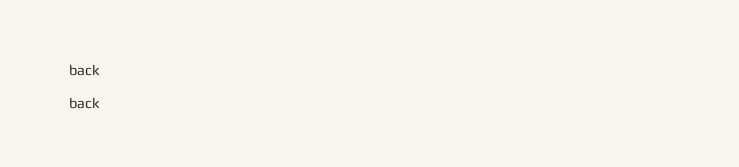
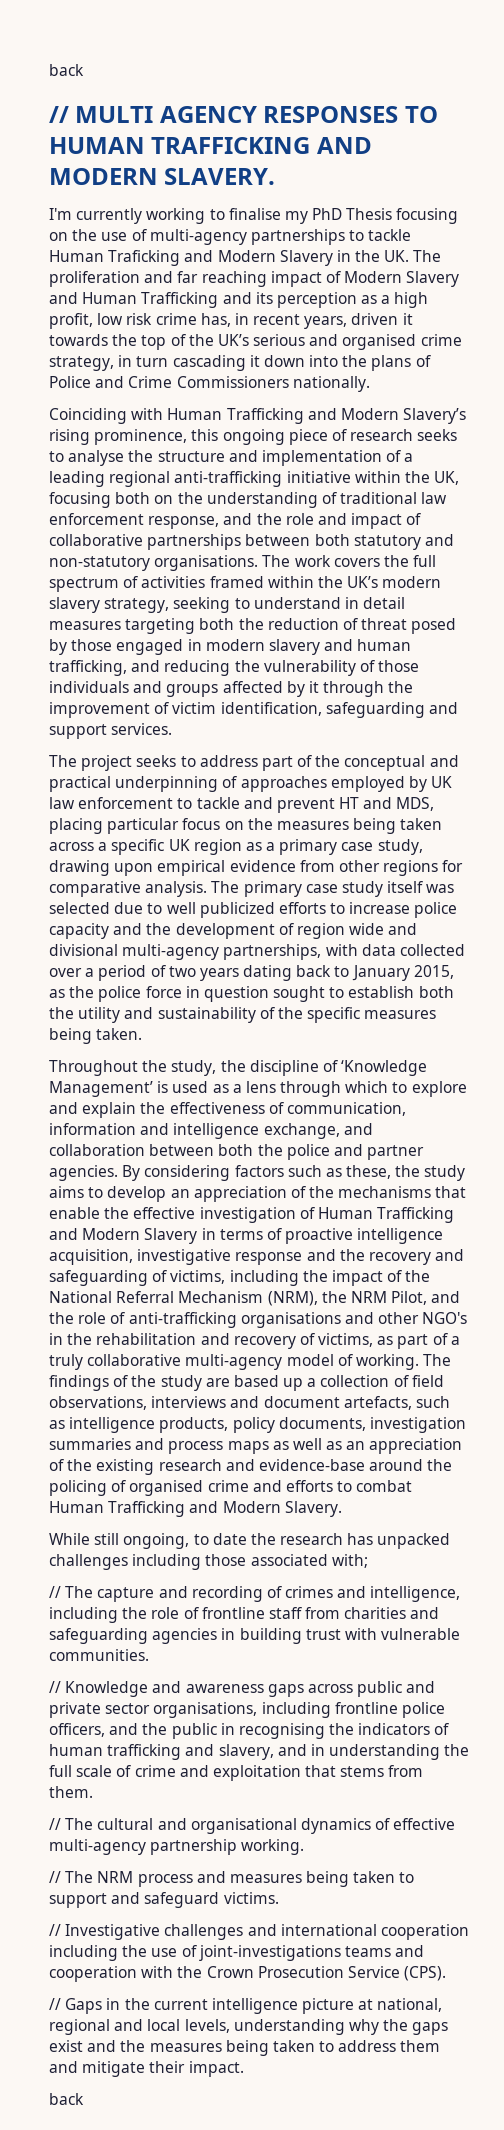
[69,64,100,76] back -> [49,64,84,76] [49,106,438,123] [49,137,372,154] [49,168,276,185] [49,208,459,224] [49,229,412,245] [49,250,442,266] [49,271,460,287] [49,292,429,308] [49,313,413,329] [49,334,462,350] [49,355,431,371] [49,376,370,392] [49,408,467,424] [49,429,458,445] [49,450,414,466] [49,471,460,487] [49,492,448,508] [49,513,422,529] [49,534,454,550] [49,555,437,571] [49,576,442,592] [49,597,406,613] [49,618,457,634] [49,639,412,655] [49,660,420,676] [49,681,414,697] [49,702,458,718] [49,723,173,739] [49,755,459,771] [49,776,453,792] [49,797,435,813] [49,818,443,834] [49,839,423,855] [49,860,464,876] [49,881,455,897] [49,902,458,918] [49,923,418,939] [49,944,465,960] [49,965,454,981] [49,986,454,1002] [49,1007,437,1023] [49,1028,143,1044] [49,1060,428,1076] [49,1081,467,1097] [49,1102,406,1118] [49,1123,373,1139] [49,1144,425,1160] [49,1165,466,1181] [49,1186,467,1202] [49,1207,455,1223] [49,1228,444,1244] [49,1249,465,1265] [49,1270,431,1286] [49,1291,461,1306] [49,1312,468,1328] [49,1333,460,1349] [49,1354,452,1370] [49,1375,444,1391] [49,1396,450,1410] [49,1417,466,1433] [49,1438,463,1454] [49,1459,453,1475] [49,1480,413,1496] [49,1501,342,1517] [49,1533,451,1549] [49,1554,368,1570] [49,1586,461,1602] [49,1607,440,1623] [49,1628,461,1644] [49,1649,149,1661] [49,1681,436,1697] [49,1702,445,1718] [49,1723,450,1739] [49,1744,470,1760] [49,1765,424,1781] [49,1786,93,1798] [49,1818,456,1834] [49,1839,305,1855] [49,1871,415,1887] [49,1892,279,1908] [49,1924,469,1940] [49,1945,425,1961] [49,1966,447,1982] [49,1998,443,2014] [49,2019,449,2035] [49,2040,441,2056] [49,2061,244,2077] back // // MULTI AGENCY RESPONSES TO HUMAN TRAFFICKING AND MODERN SLAVERY. // I'm currently working to finalise my PhD Thesis focusing on the use of multi-agency partnerships to tackle Human Traficking and Modern Slavery in the UK. The proliferation and far reaching impact of Modern Slavery and Human Trafficking and its perception as a high profit, low risk crime has, in recent years, driven it towards the top of the UK’s serious and organised crime strategy, in turn cascading it down into the plans of Police and Crime Commissioners nationally. // Coinciding with Human Trafficking and Modern Slavery’s rising prominence, this ongoing piece of research seeks to analyse the structure and implementation of a leading regional anti-trafficking initiative within the UK, focusing both on the understanding of traditional law enforcement response, and the role and impact of collaborative partnerships between both statutory and non-statutory organisations. The work covers the full spectrum of activities framed within the UK’s modern slavery strategy, seeking to understand in detail measures targeting both the reduction of threat posed by those engaged in modern slavery and human trafficking, and reducing the vulnerability of those individuals and groups affected by it through the improvement of victim identification, safeguarding and support services. // The project seeks to address part of the conceptual and practical underpinning of approaches employed by UK law enforcement to tackle and prevent HT and MDS, placing particular focus on the measures being taken across a specific UK region as a primary case study, drawing upon empirical evidence from other regions for comparative analysis. The primary case study itself was selected due to well publicized efforts to increase police capacity and the development of region wide and divisional multi-agency partnerships, with data collected over a period of two years dating back to January 2015, as the police force in question sought to establish both the utility and sustainability of the specific measures being taken. // Throughout the study, the discipline of ‘Knowledge Management’ is used as a lens through which to explore and explain the effectiveness of communication, information and intelligence exchange, and collaboration between both the police and partner agencies. By considering factors such as these, the study aims to develop an appreciation of the mechanisms that enable the effective investigation of Human Trafficking and Modern Slavery in terms of proactive intelligence acquisition, investigative response and the recovery and safeguarding of victims, including the impact of the National Referral Mechanism (NRM), the NRM Pilot, and the role of anti-trafficking organisations and other NGO's in the rehabilitation and recovery of victims, as part of a truly collaborative multi-agency model of working. The findings of the study are based up a collection of field observations, interviews and document artefacts, such as intelligence products, policy documents, investigation summaries and process maps as well as an appreciation of the existing research and evidence-base around the policing of organised crime and efforts to combat Human Trafficking and Modern Slavery. // While still ongoing, to date the research has unpacked challenges including those associated with; // // The capture and recording of crimes and intelligence, including the role of frontline staff from charities and safeguarding agencies in building trust with vulnerable communities. // // Knowledge and awareness gaps across public and private sector organisations, including frontline police officers, and the public in recognising the indicators of human trafficking and slavery, and in understanding the full scale of crime and exploitation that stems from them. // // The cultural and organisational dynamics of effective multi-agency partnership working. // // The NRM process and measures being taken to support and safeguard victims. // // Investigative challenges and international cooperation including the use of joint-investigations teams and cooperation with the Crown Prosecution Service (CPS). // // Gaps in the current intelligence picture at national, regional and local levels, understanding why the gaps exist and the measures being taken to address them and mitigate their impact.

